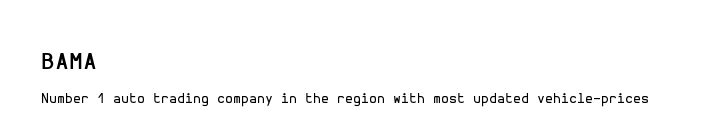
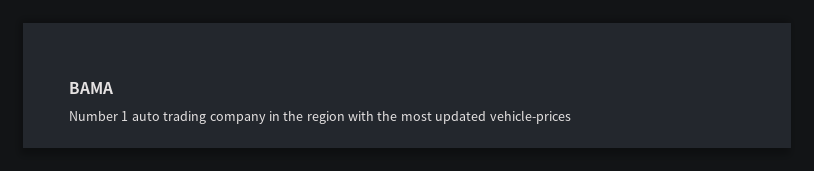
(425, 98) none -> [377,111,398,121] the

